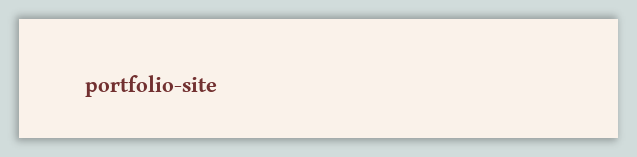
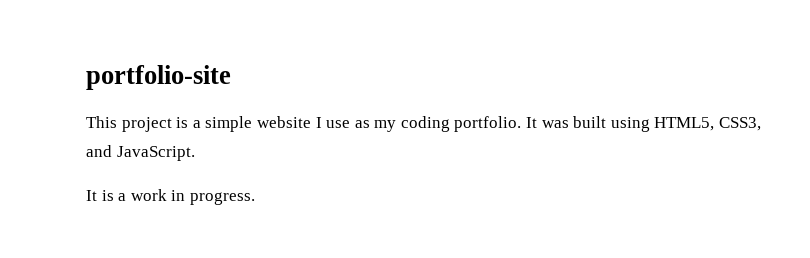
(217, 86) none -> [86,116,762,132] [86,145,195,161] [86,189,255,205] // This project is a simple website I use as my coding portfolio. It was built using HTML5, CSS3, and JavaScript. // It is a work in progress.

